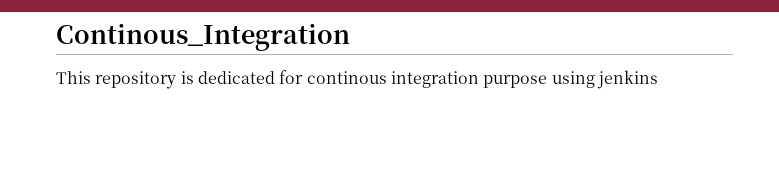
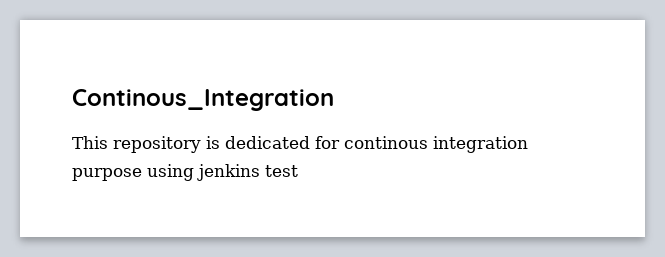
(658, 79) none -> [265,165,298,177] test

